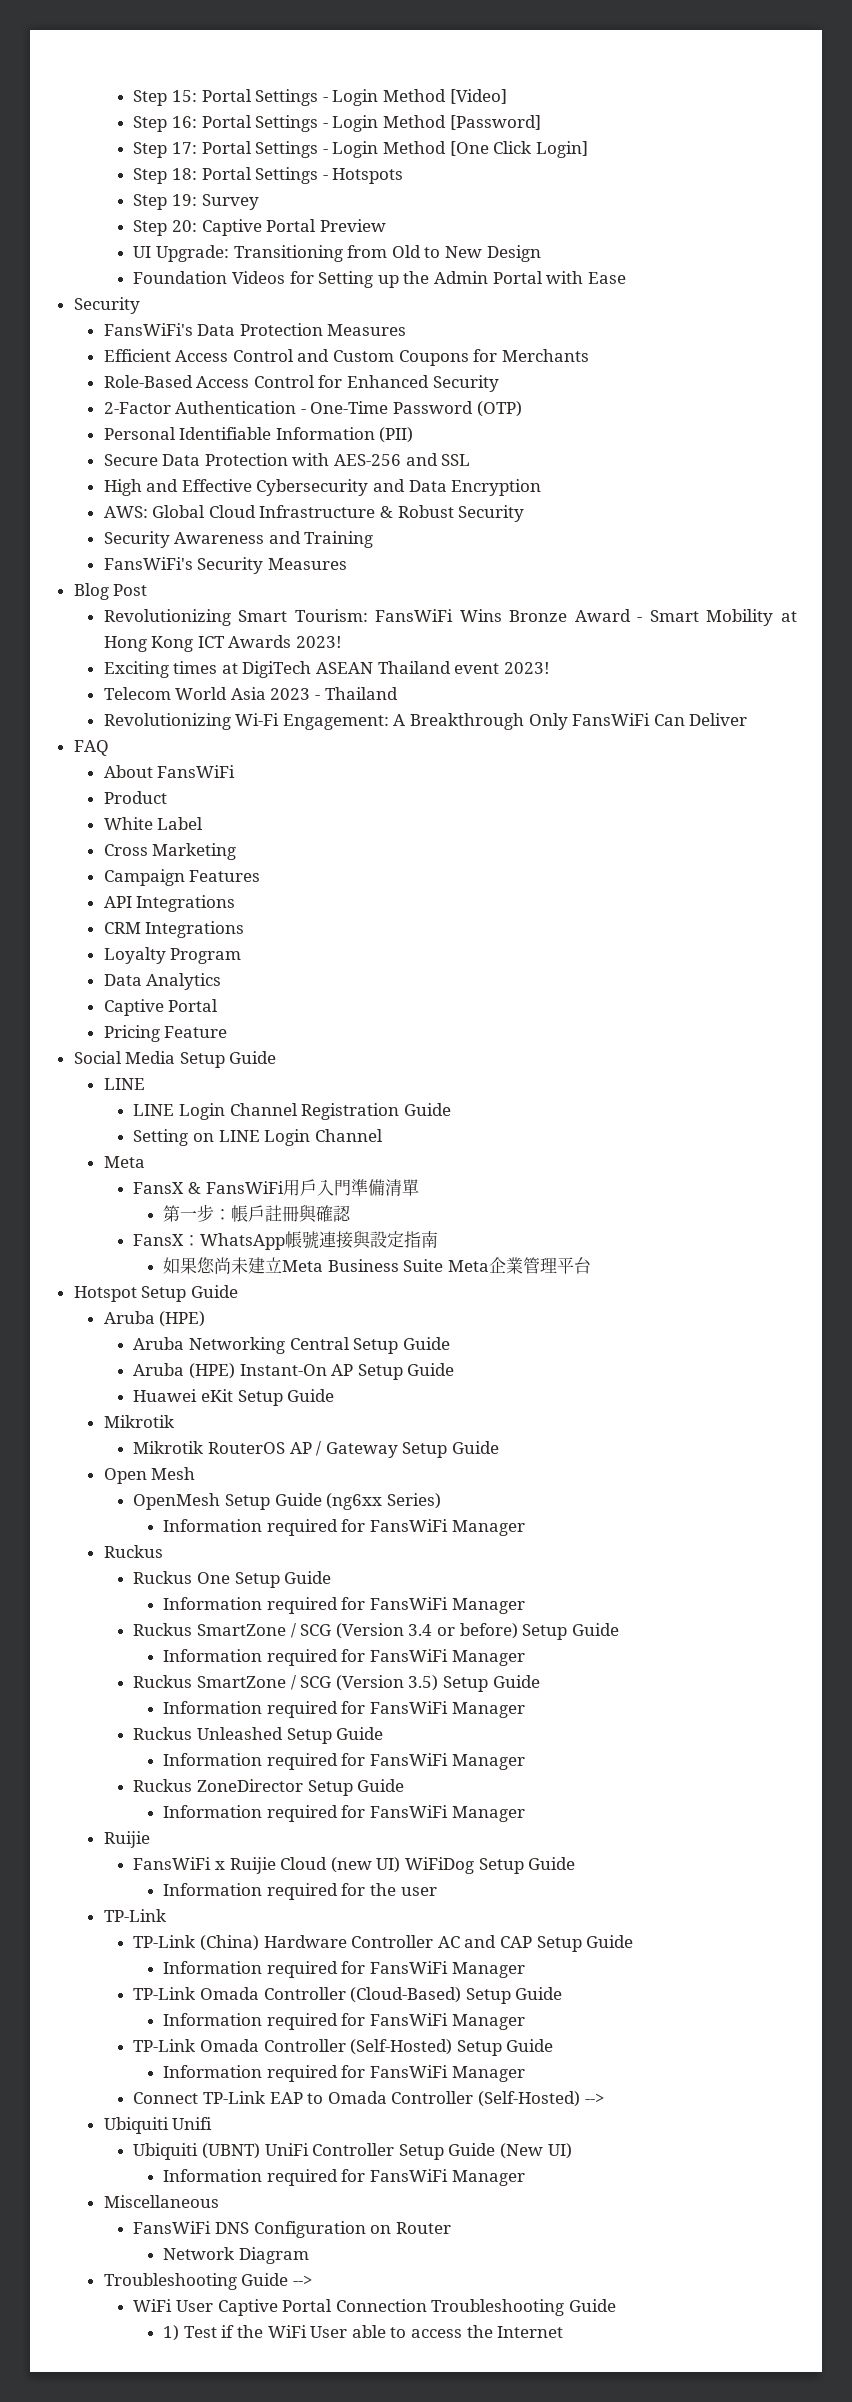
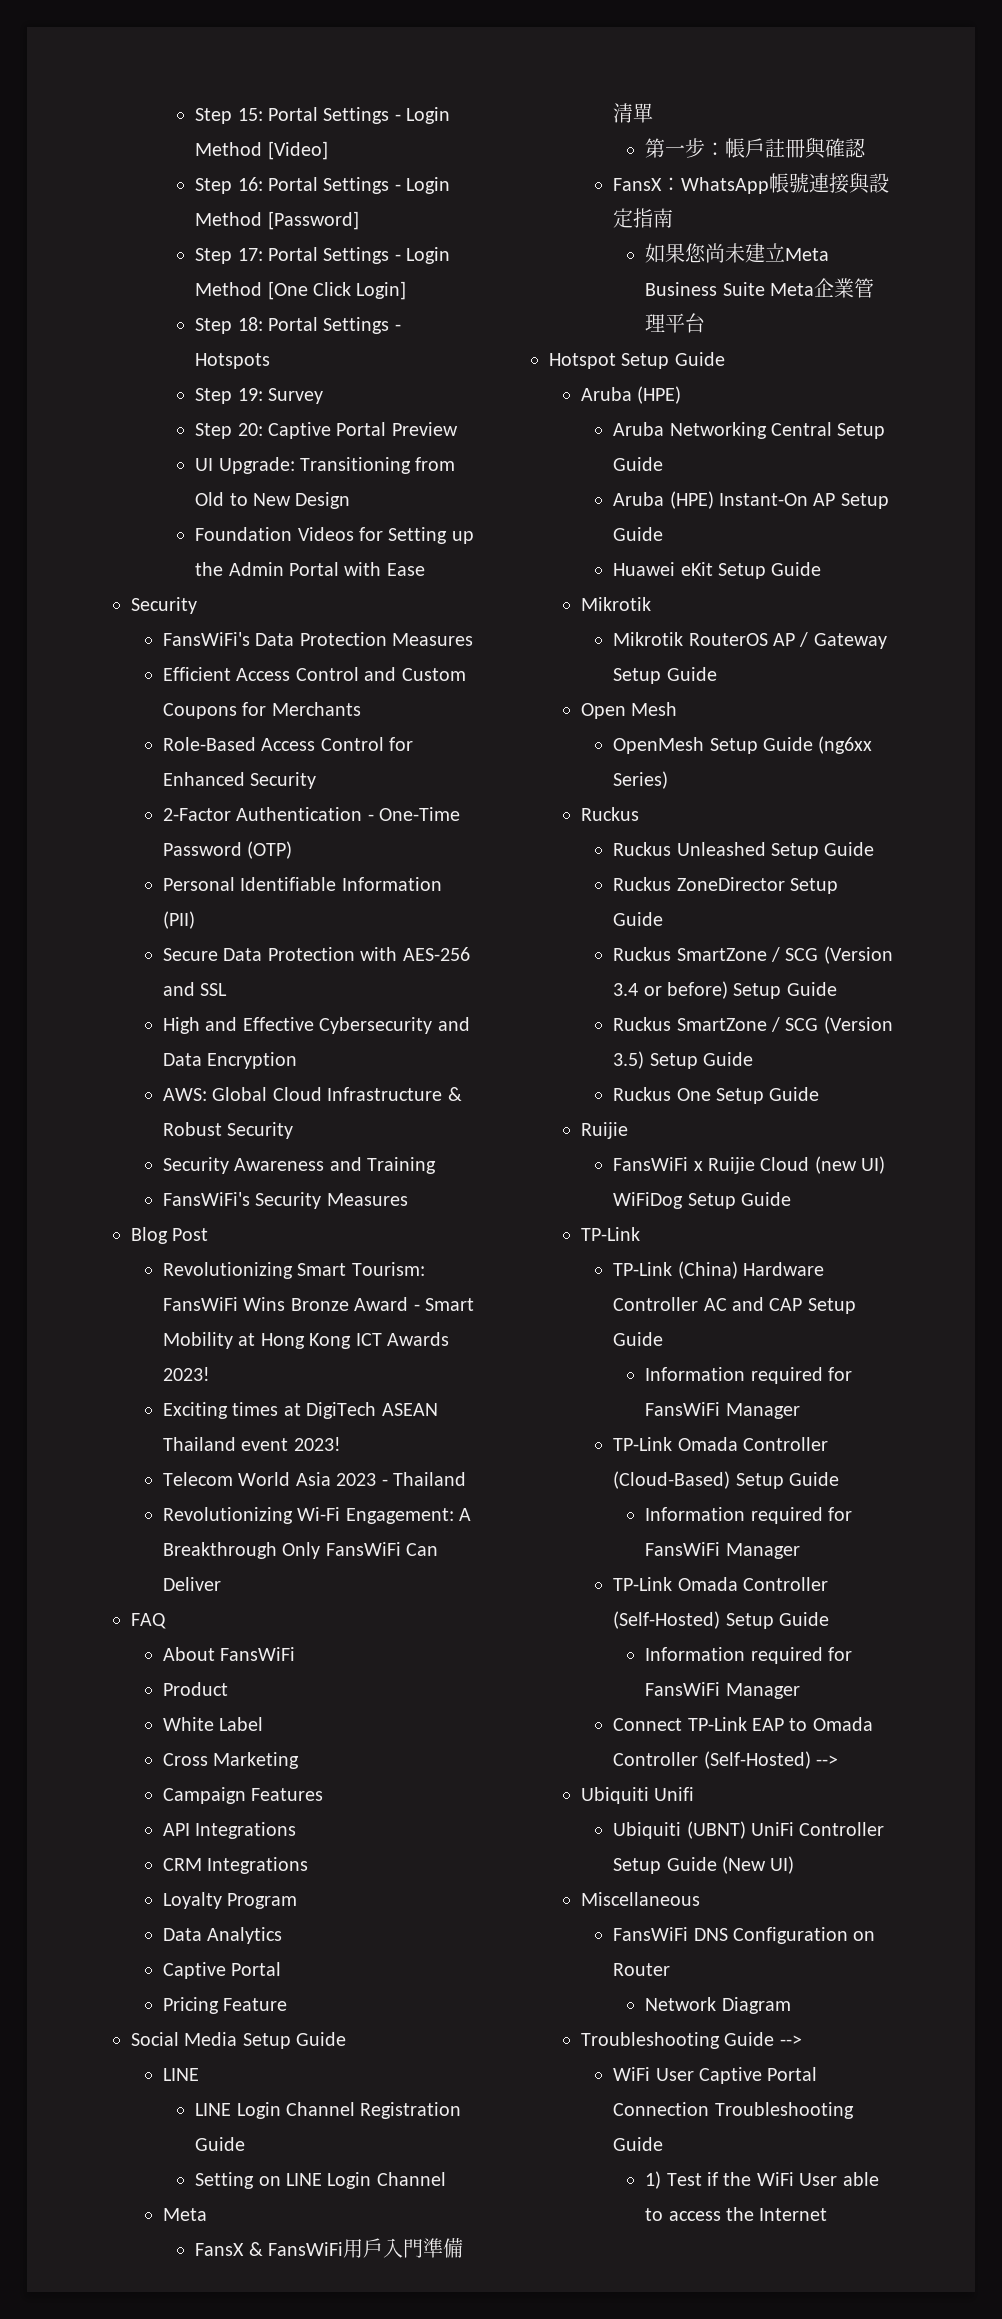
[163,1519,525,1536] // Information required for FansWiFi Manager -> (669, 780) none
[196,1571,332,1588] [163,1597,525,1614] One Setup Guide // Information required for FansWiFi Manager -> [676,842,875,859] [613,877,838,894] [613,912,664,926] Unleashed Setup Guide // Ruckus ZoneDirector Setup Guide
[163,1649,525,1666] // Information required for FansWiFi Manager -> (837, 989) none
[163,1701,525,1718] [133,1727,384,1744] [163,1753,525,1770] [133,1779,405,1796] [163,1805,525,1822] // Information required for FansWiFi Manager // Ruckus Unleashed Setup Guide // Information required for FansWiFi Manager // Ruckus ZoneDirector Setup Guide // Information required for FansWiFi Manager -> [613,1087,820,1104] // Ruckus One Setup Guide
[163,1883,437,1900] // Information required for the user -> (791, 1199) none
[163,2169,525,2186] // Information required for FansWiFi Manager -> (795, 1865) none

